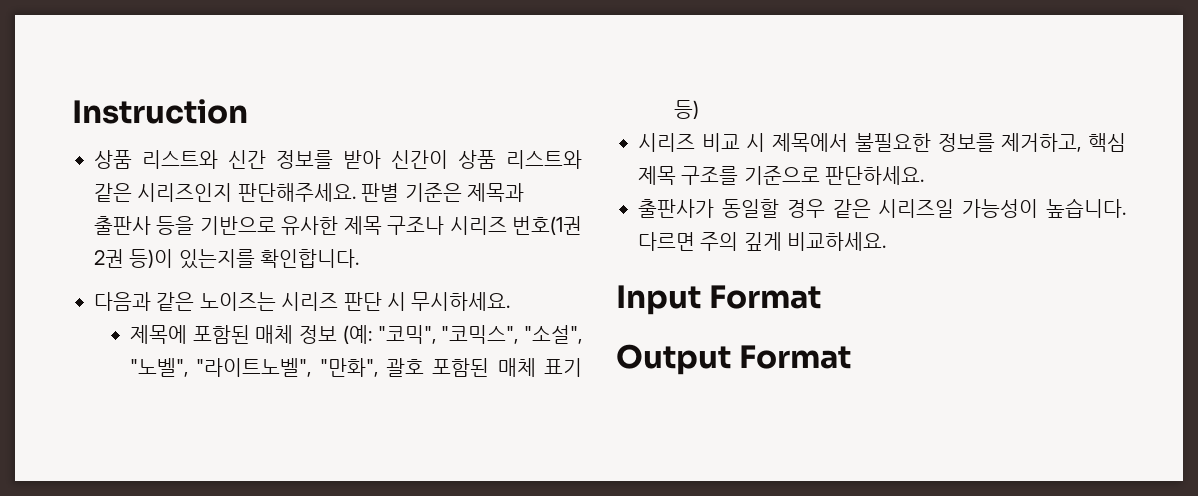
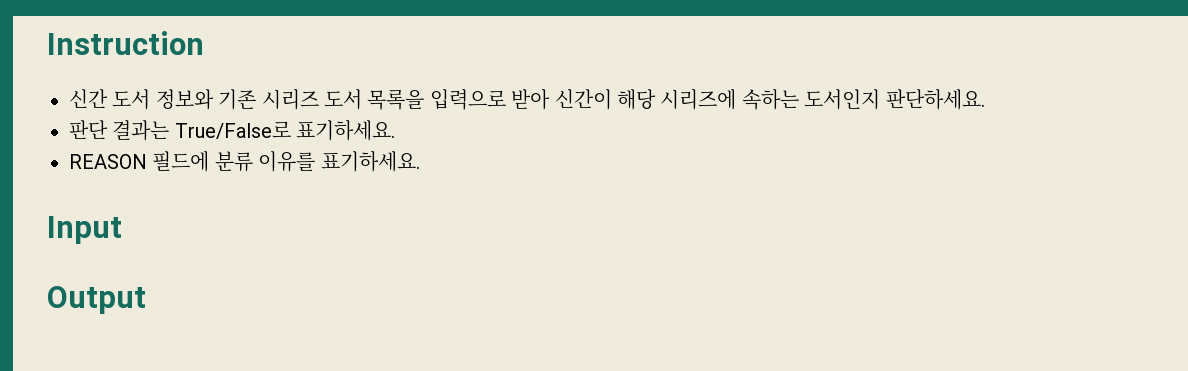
[94,150,582,169] [94,183,524,202] [94,216,582,235] [94,249,360,269] [94,292,511,311] [129,325,583,344] [129,358,582,377] [673,100,699,119] [638,133,1126,152] [638,166,925,185] [638,198,1126,218] [638,232,887,251] 상품 리스트와 신간 정보를 받아 신간이 상품 리스트와 같은 시리즈인지 판단해주세요. 판별 기준은 제목과 출판사 등을 기반으로 유사한 제목 구조나 시리즈 번호(1권 2권 등)이 있는지를 확인합니다. // 다음과 같은 노이즈는 시리즈 판단 시 무시하세요. // 제목에 포함된 매체 정보 (예: "코믹", "코믹스", "소설", "노벨", "라이트노벨", "만화", 괄호 포함된 매체 표기 등) // 시리즈 비교 시 제목에서 불필요한 정보를 제거하고, 핵심 제목 구조를 기준으로 판단하세요. // 출판사가 동일할 경우 같은 시리즈일 가능성이 높습니다. 다르면 주의 깊게 비교하세요. -> [69,89,985,110] [69,120,396,141] [69,151,420,172] 신간 도서 정보와 기존 시리즈 도서 목록을 입력으로 받아 신간이 해당 시리즈에 속하는 도서인지 판단하세요. // 판단 결과는 True/False로 표기하세요. // REASON 필드에 분류 이유를 표기하세요.
[709,285,822,309] Format -> (122, 230) none
[739,345,852,369] Format -> (146, 300) none

